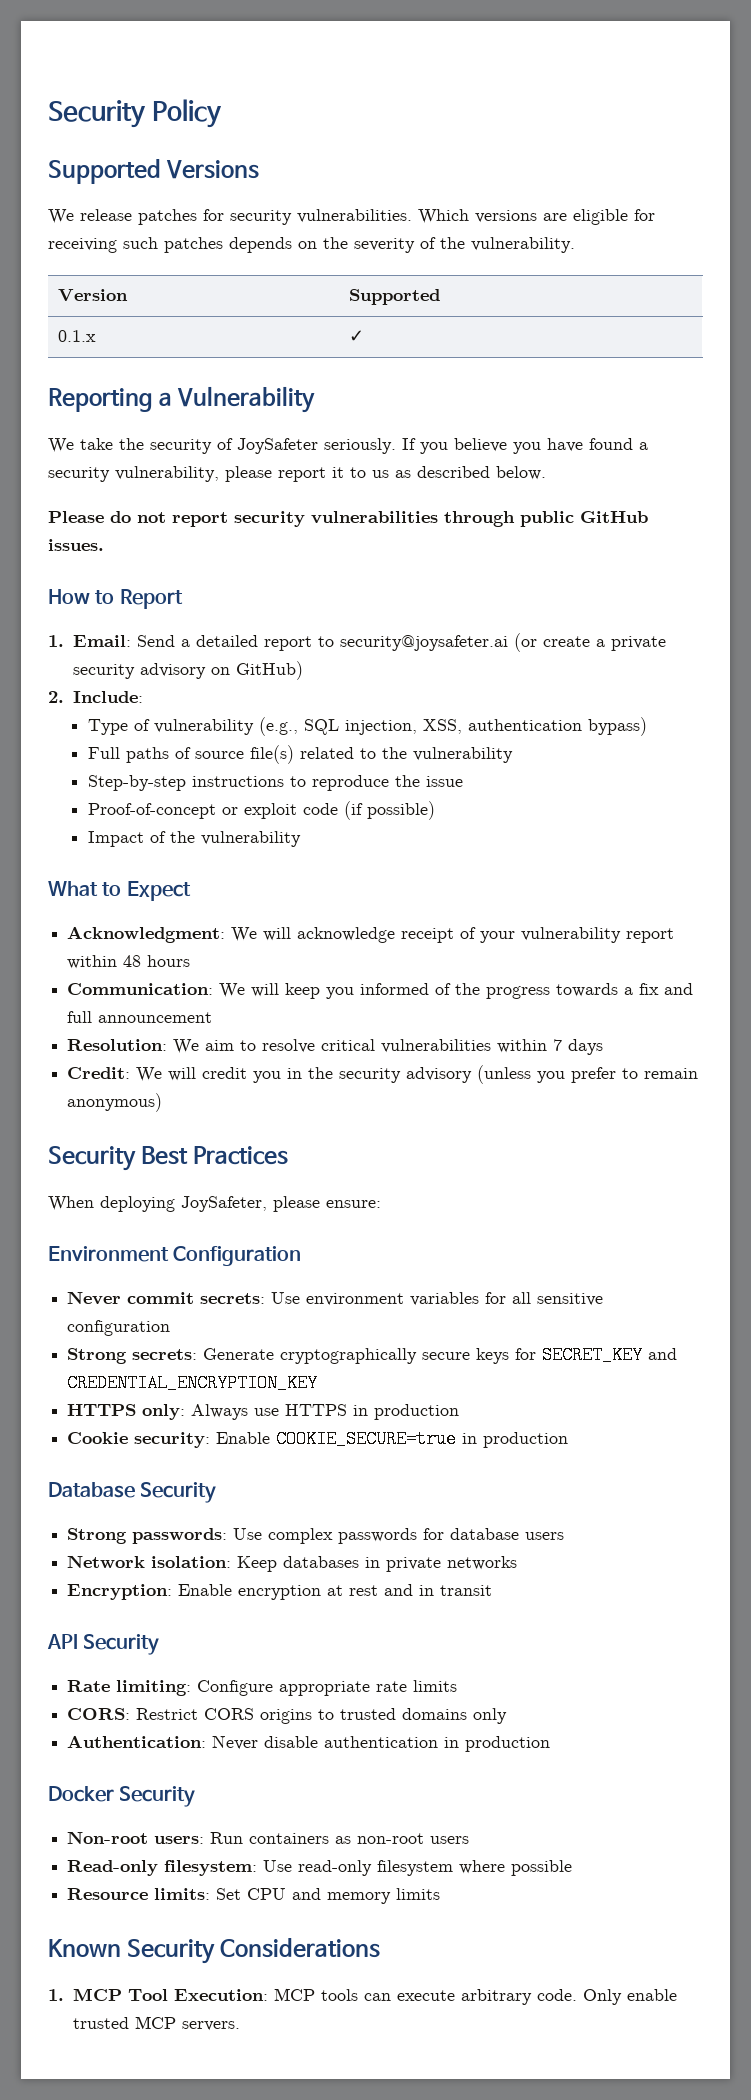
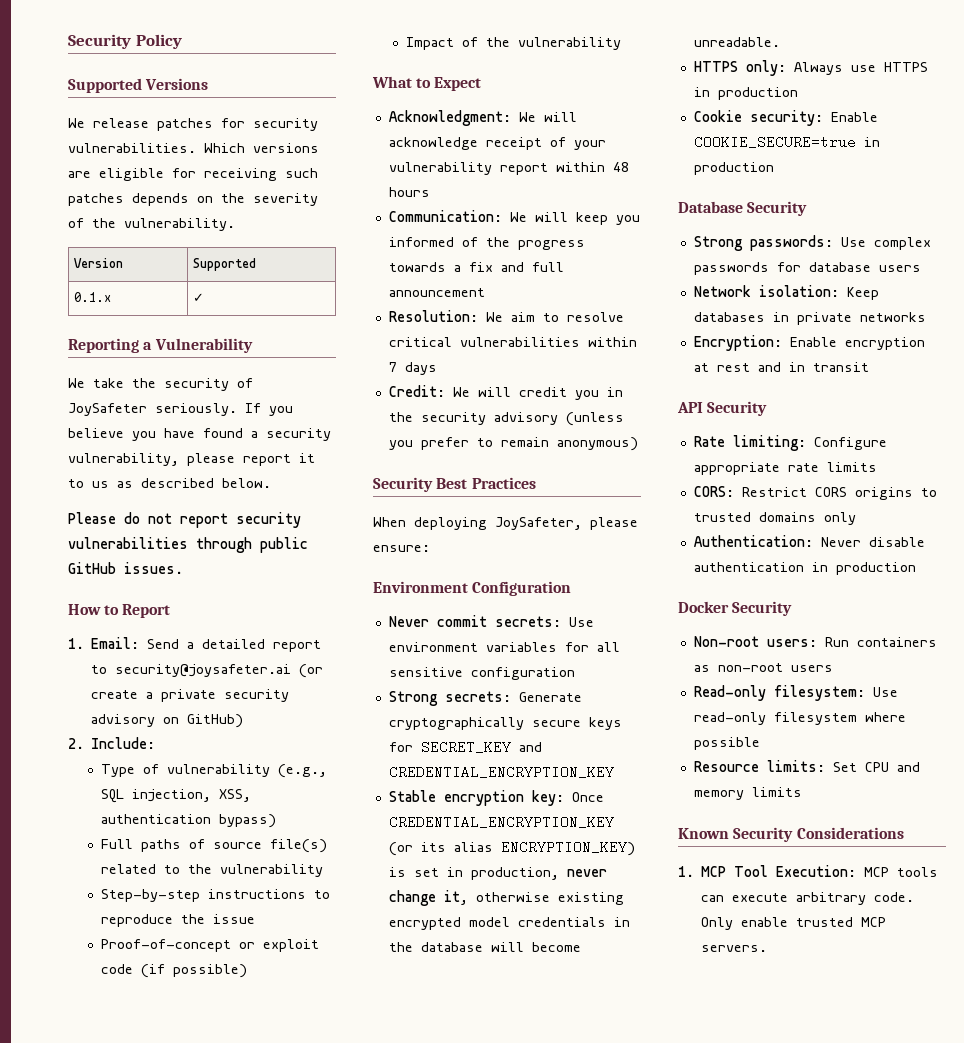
(318, 1383) none -> [388,790,604,806] [388,815,614,829] [388,840,635,856] [388,867,607,880] [388,890,624,906] [388,917,630,930] [388,942,581,952] [693,37,780,47] // Stable encryption key: Once CREDENTIAL_ENCRYPTION_KEY (or its alias ENCRYPTION_KEY) is set in production, never change it, otherwise existing encrypted model credentials in the database will become unreadable.

